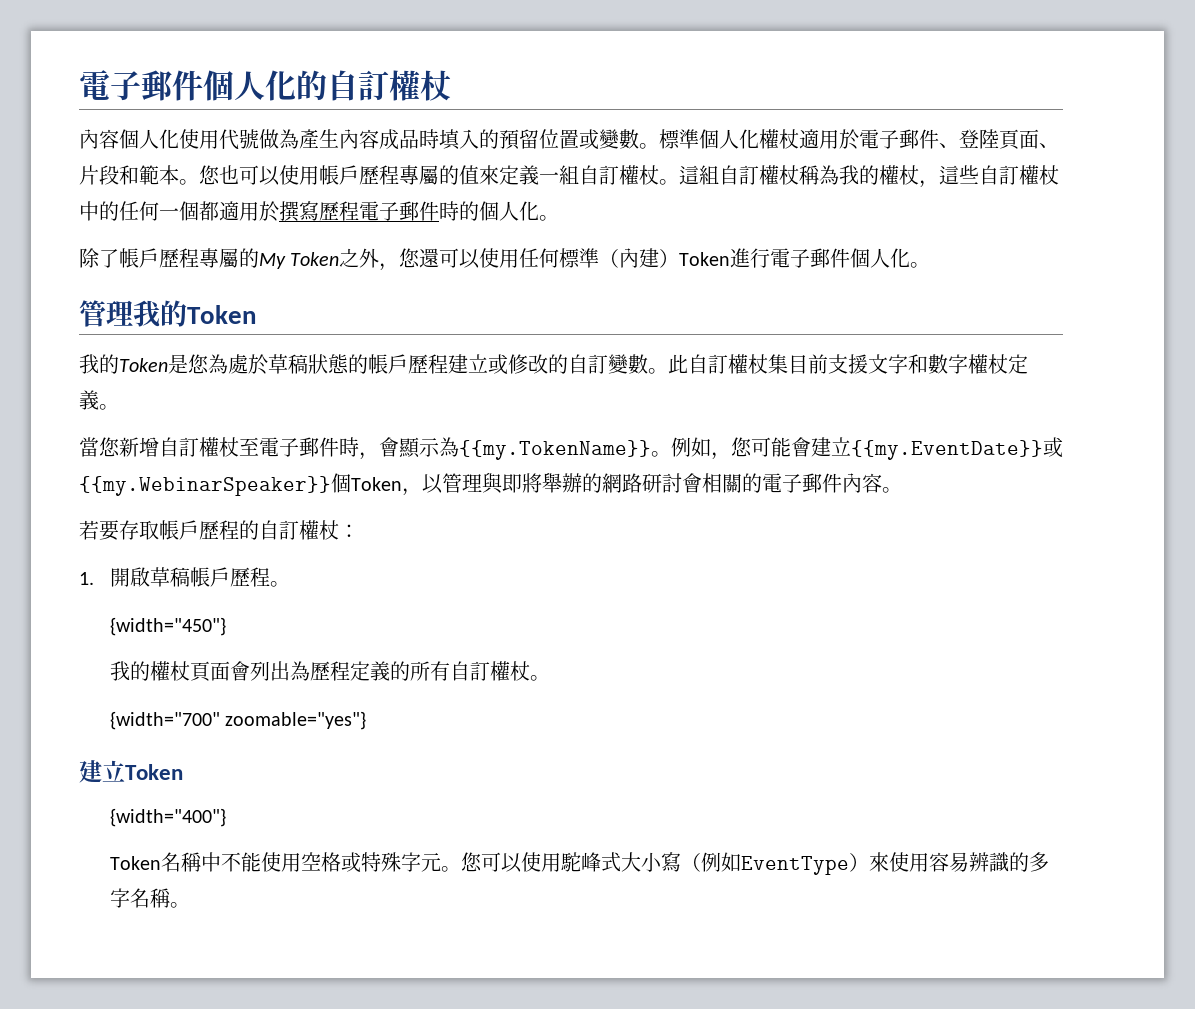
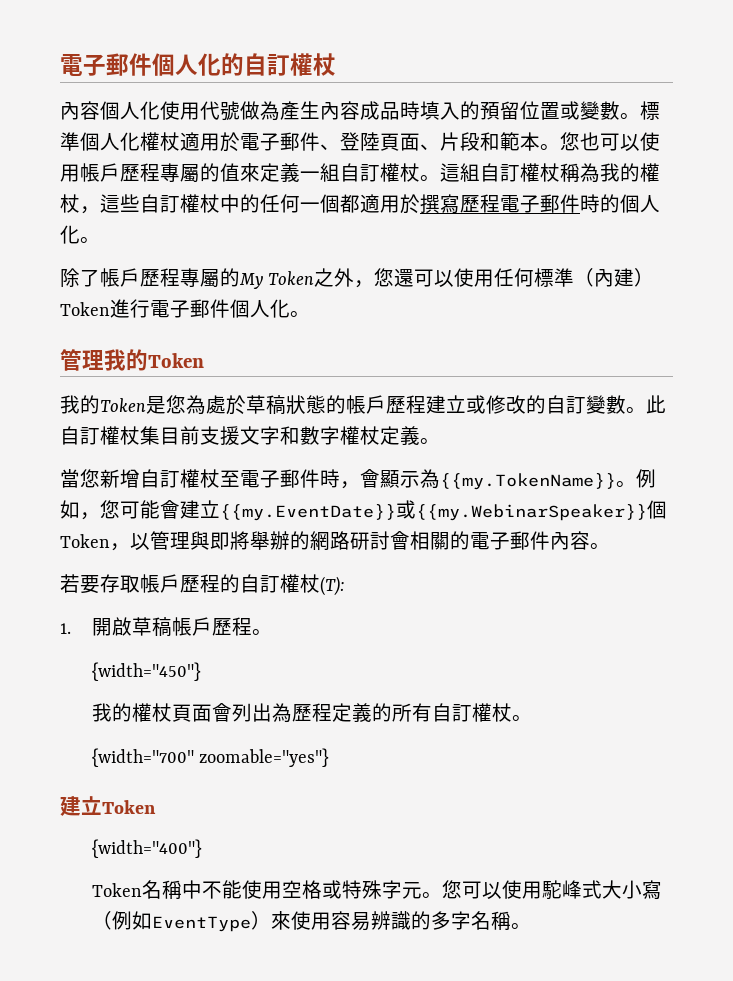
[339,524,359,538] ： -> [320,576,345,596] (T):

